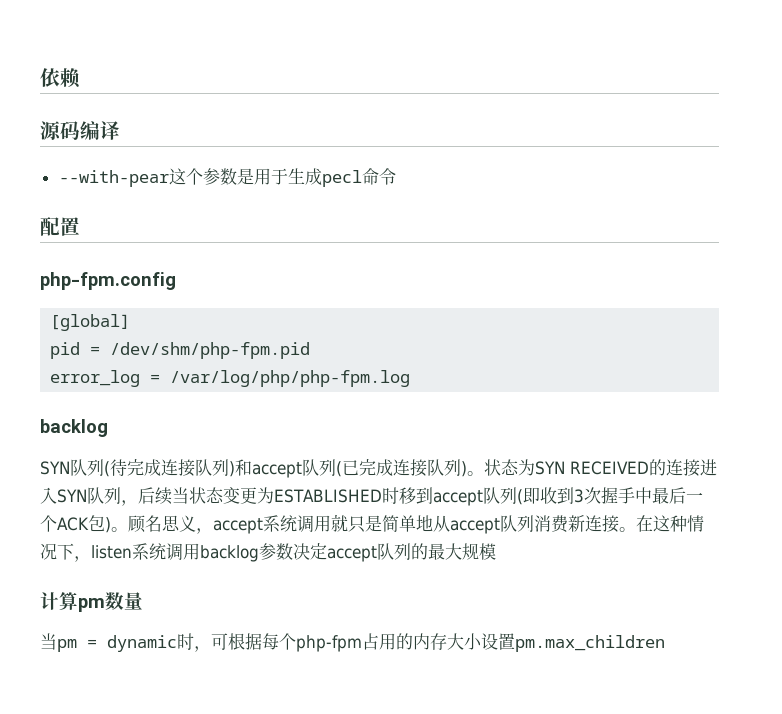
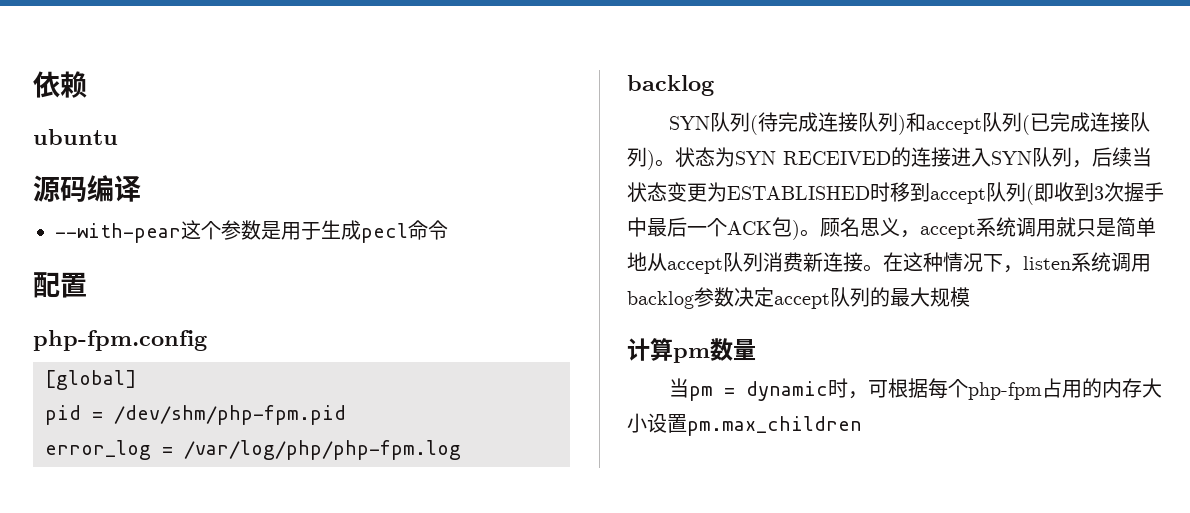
(81, 78) none -> [33,129,118,145] // ubuntu

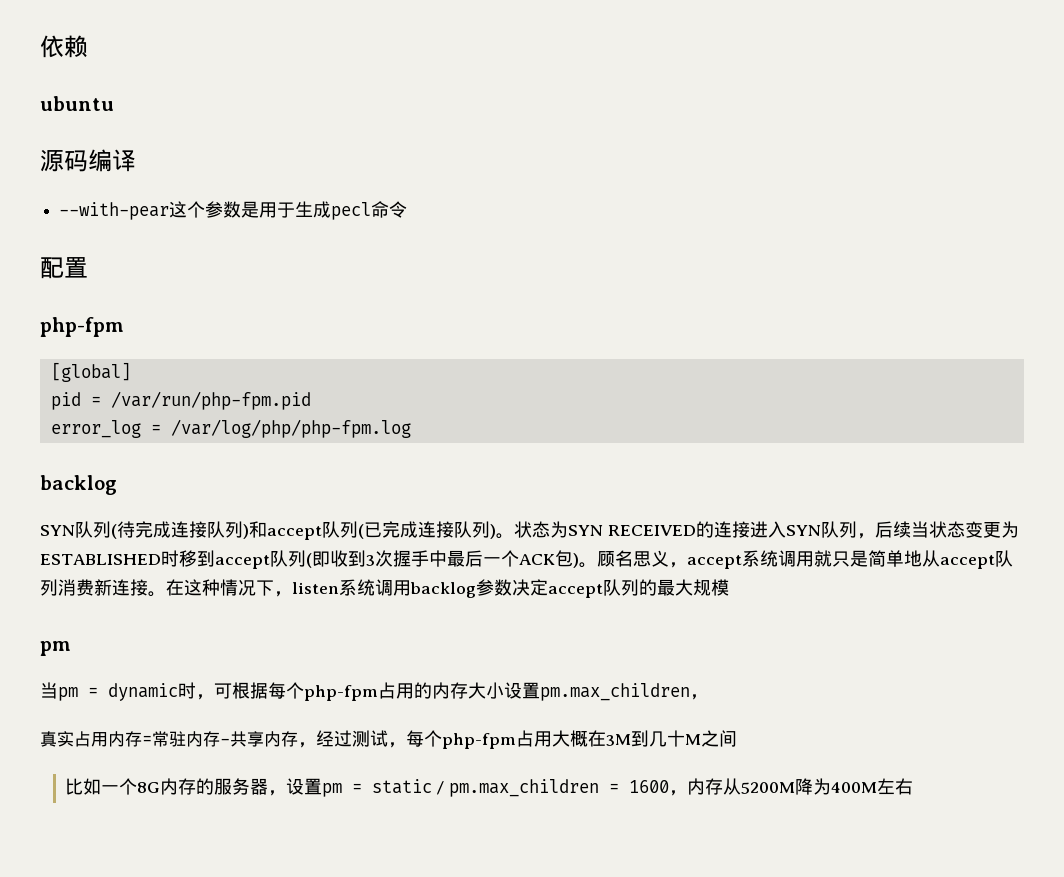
[33,330,207,351] php-fpm.config -> [40,317,124,337] php-fpm
[114,405,346,425] /dev/shm/php-fpm.pid -> [110,391,311,410] /var/run/php-fpm.pid
[627,338,756,363] 计算pm数量 -> [40,641,71,656] pm
(862, 426) none -> [690,694,708,700] [40,730,737,749] [65,778,913,797] ， // 真实占用内存=常驻内存-共享内存，经过测试，每个php-fpm占用大概在3M到几十M之间 // 比如一个8G内存的服务器，设置pm = static / pm.max_children = 1600，内存从5200M降为400M左右

